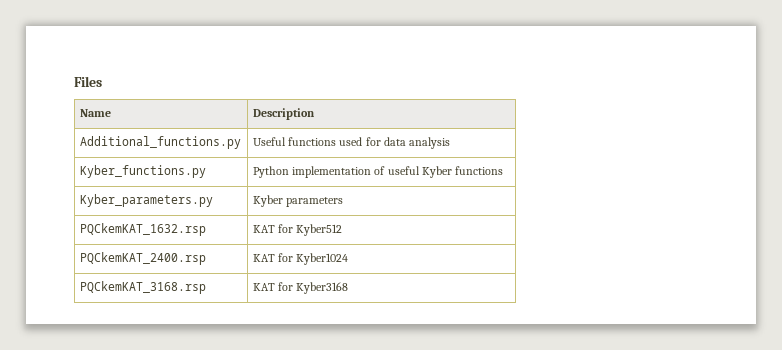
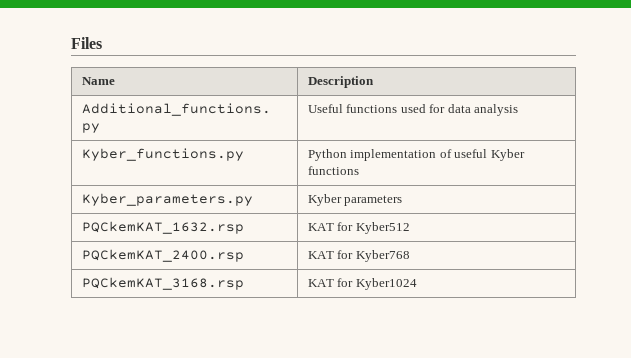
[296,253,349,265] Kyber1024 -> [355,250,410,262] Kyber768
[296,282,349,294] Kyber3168 -> [355,278,417,290] Kyber1024

